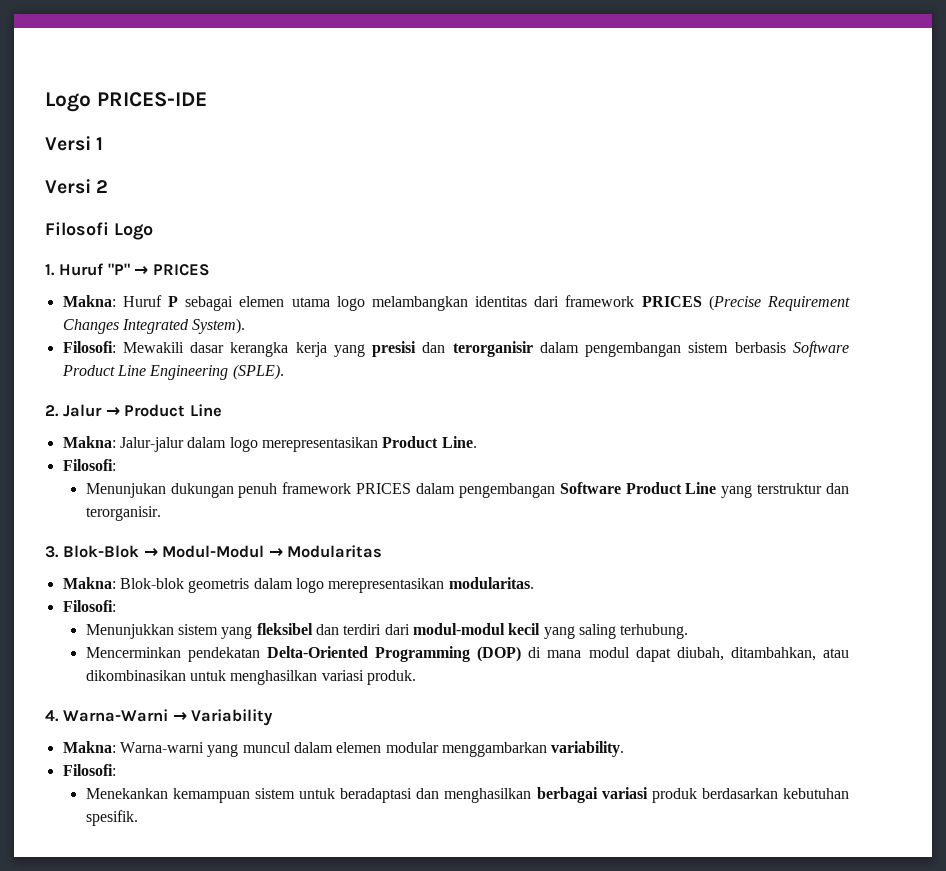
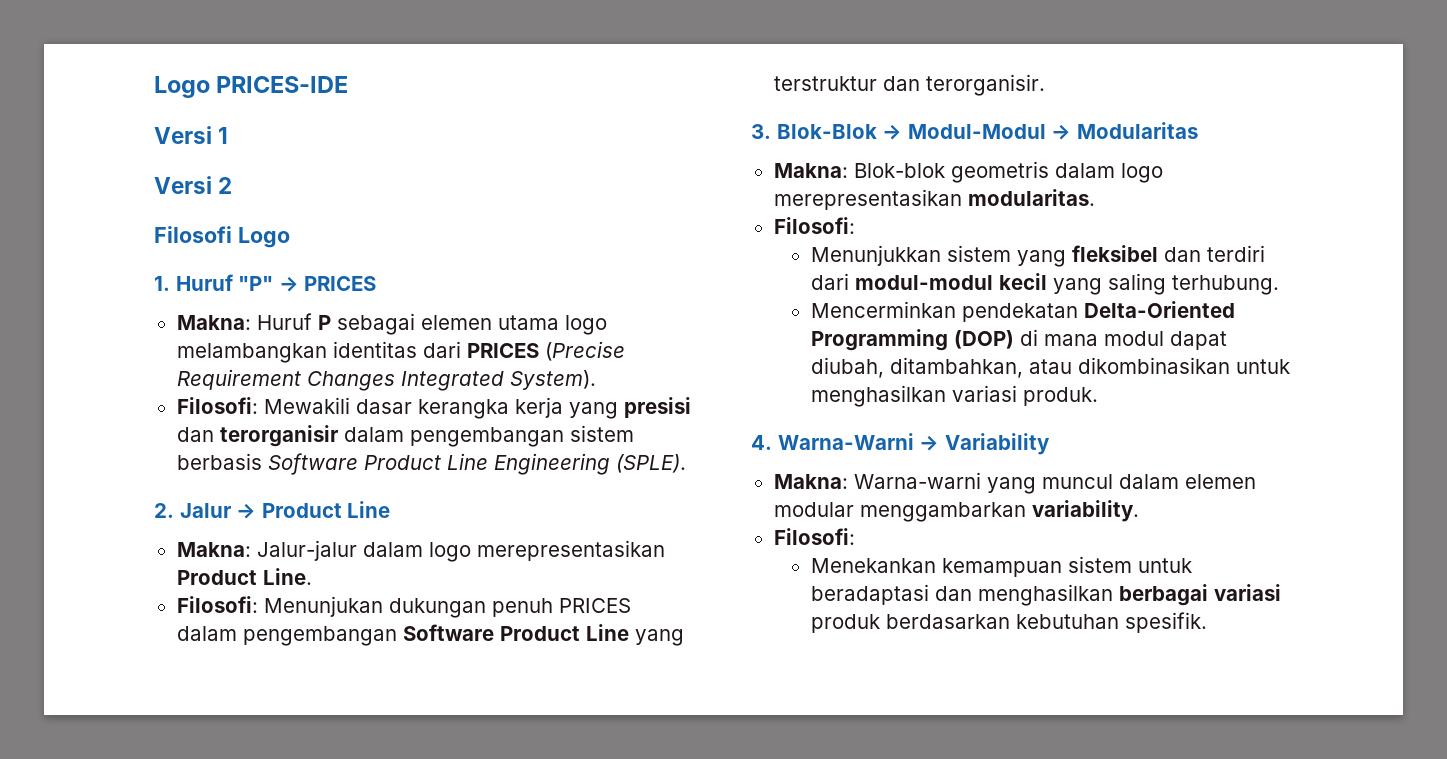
[565,295,635,307] framework -> (461, 349) none
(116, 465) // -> (258, 604) none
[282,482,352,494] framework -> (553, 607) none

